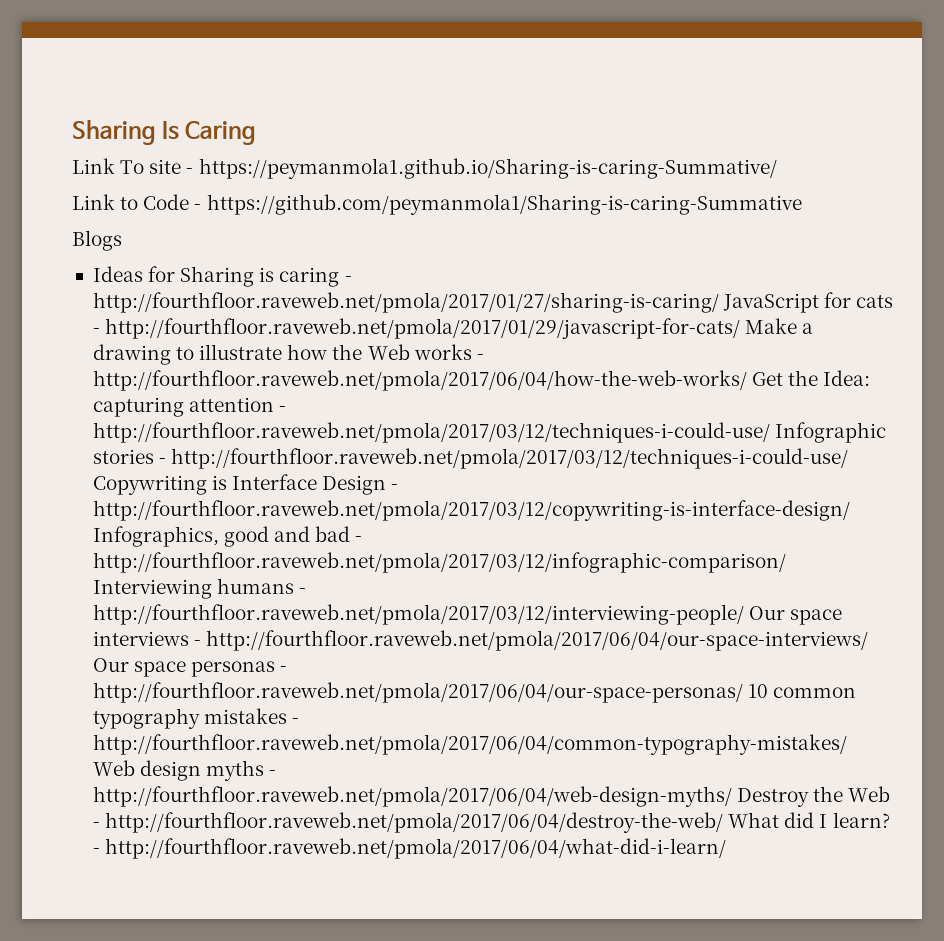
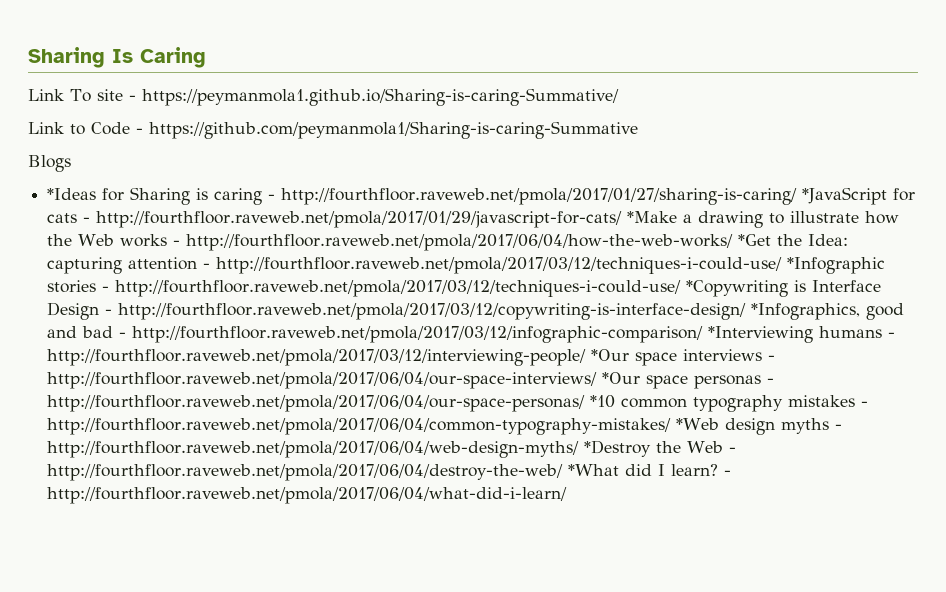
[92,266,143,282] Ideas -> [47,188,97,200] *Ideas
[723,293,820,313] JavaScript -> [802,187,888,205] *JavaScript
[745,318,798,334] Make -> [627,211,678,223] *Make
[752,372,784,386] Get -> [738,234,772,246] *Get
[775,422,887,443] Infographic -> [787,257,886,274] *Infographic
[92,475,207,495] Copywriting -> [686,280,789,297] *Copywriting
[92,526,219,547] Infographics, -> [751,303,861,320] *Infographics,
[92,579,212,599] Interviewing -> [708,326,814,343] *Interviewing
[749,606,786,620] Our -> [591,349,630,361] *Our
[92,658,129,672] Our -> [602,372,641,384] *Our
[748,684,769,698] 10 -> [590,395,616,408] *10
[92,760,135,776] Web -> [676,418,720,430] *Web
[737,788,810,807] Destroy -> [584,440,652,457] *Destroy
[728,812,780,828] What -> [568,464,620,476] *What

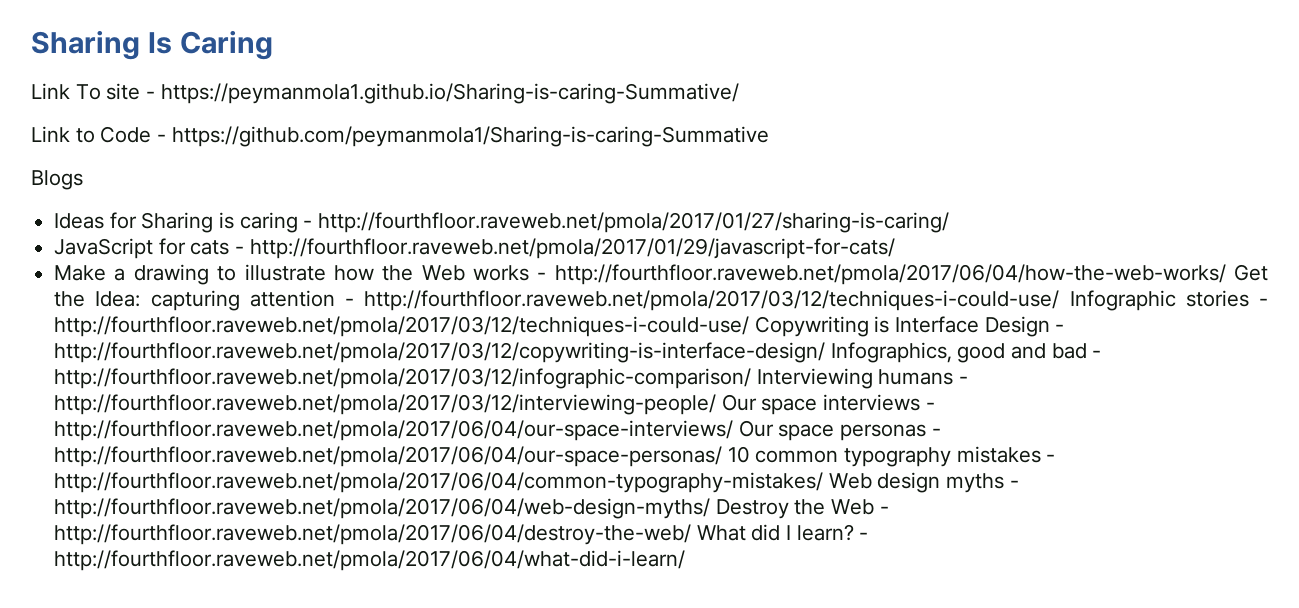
[47,188,97,200] *Ideas -> [54,213,105,229] Ideas
[802,187,888,205] *JavaScript -> [54,238,154,259] // JavaScript
[627,211,678,223] *Make -> [54,265,107,281] // Make
[738,234,772,246] *Get -> [1234,264,1269,281] Get
[787,257,886,274] *Infographic -> [1069,290,1176,311] Infographic
[686,280,789,297] *Copywriting -> [754,316,869,337] Copywriting
[751,303,861,320] *Infographics, -> [830,342,952,363] Infographics,
[708,326,814,343] *Interviewing -> [756,368,873,389] Interviewing
[591,349,630,361] *Our -> [721,394,757,411] Our
[602,372,641,384] *Our -> [738,420,774,437] Our
[590,395,616,408] *10 -> [727,446,750,463] 10
[676,418,720,430] *Web -> [828,473,872,489] Web
[584,440,652,457] *Destroy -> [715,499,789,519] Destroy
[568,464,620,476] *What -> [696,525,746,541] What

